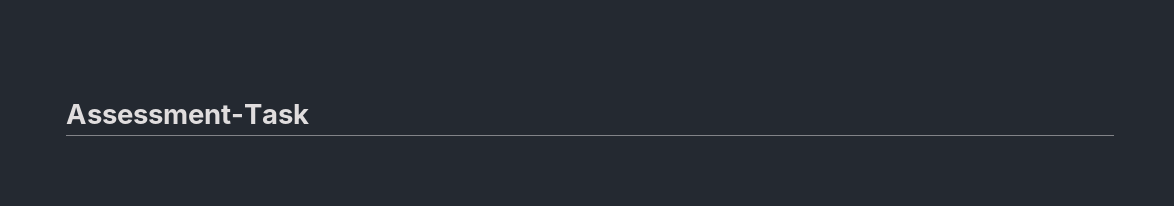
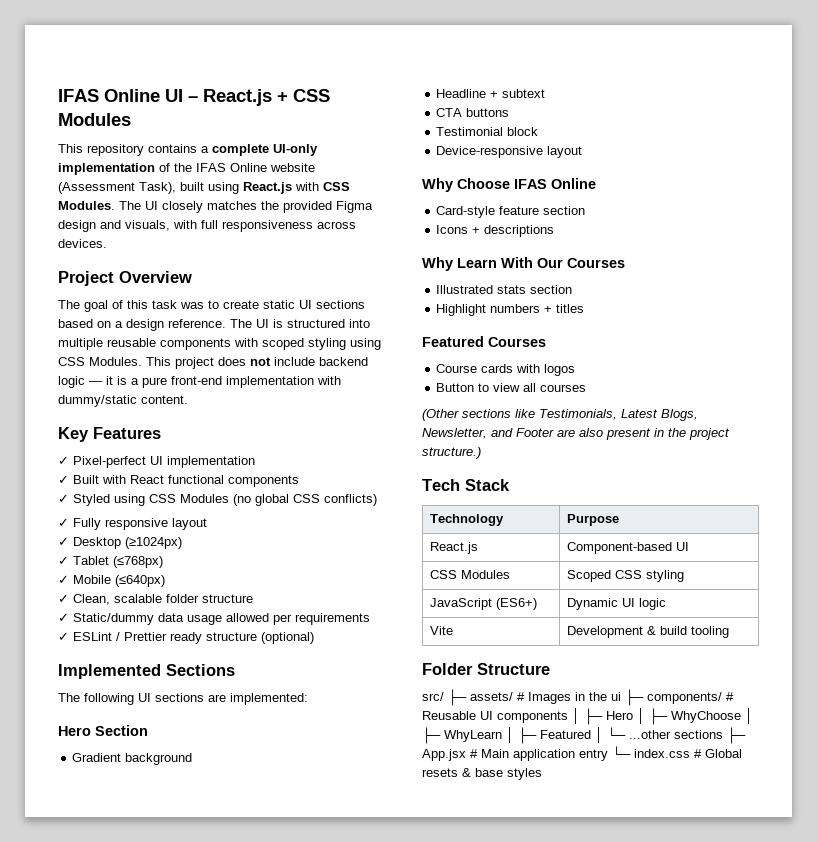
[66,104,309,124] Assessment-Task -> [58,89,330,106] [58,113,131,126] [58,144,318,156] [58,163,315,175] [58,182,350,194] [58,201,373,213] [58,220,356,232] [58,239,107,248] [58,271,192,286] [58,300,365,312] [58,319,370,331] [58,338,381,350] [58,357,368,369] [58,376,341,388] [58,395,188,407] [58,427,161,442] [58,456,255,468] [58,475,299,487] [58,494,377,506] [58,518,207,530] [58,537,182,549] [58,556,163,568] [58,575,165,587] [58,594,253,605] [58,613,370,625] [58,632,314,644] [58,664,235,679] [58,693,308,705] [58,725,148,736] [72,753,193,765] [436,89,546,98] [436,108,510,117] [436,127,539,136] [436,146,583,158] [422,178,596,192] [436,206,586,218] [436,225,555,237] [422,257,625,271] [436,285,573,294] [436,304,585,316] [422,336,546,347] [436,364,576,376] [436,383,587,392] [422,409,698,421] [422,428,730,440] [422,447,481,459] [422,479,510,491] [429,514,504,526] [566,514,619,526] [429,542,478,554] [566,542,689,554] [429,570,510,579] [566,570,684,582] [429,598,537,610] [566,598,666,610] [429,626,453,635] [566,626,729,638] [422,663,550,675] [422,689,734,706] [422,708,753,725] [422,727,746,744] [422,746,742,761] [422,768,542,780] IFAS Online UI – React.js + CSS Modules // This repository contains a complete UI-only implementation of the IFAS Online website (Assessment Task), built using React.js with CSS Modules. The UI closely matches the provided Figma design and visuals, with full responsiveness across devices. // Project Overview // The goal of this task was to create static UI sections based on a design reference. The UI is structured into multiple reusable components with scoped styling using CSS Modules. This project does not include backend logic — it is a pure front-end implementation with dummy/static content. // Key Features // ✓ Pixel-perfect UI implementation // ✓ Built with React functional components // ✓ Styled using CSS Modules (no global CSS conflicts) // ✓ Fully responsive layout // ✓ Desktop (≥1024px) // ✓ Tablet (≤768px) // ✓ Mobile (≤640px) // ✓ Clean, scalable folder structure // ✓ Static/dummy data usage allowed per requirements // ✓ ESLint / Prettier ready structure (optional) // Implemented Sections // The following UI sections are implemented: // Hero Section // Gradient background // Headline + subtext // CTA buttons // Testimonial block // Device-responsive layout // Why Choose IFAS Online // Card-style feature section // Icons + descriptions // Why Learn With Our Courses // Illustrated stats section // Highlight numbers + titles // Featured Courses // Course cards with logos // Button to view all courses // (Other sections like Testimonials, Latest Blogs, Newsletter, and Footer are also present in the project structure.) // Tech Stack // Technology | Purpose // React.js | Component-based UI // CSS Modules | Scoped CSS styling // JavaScript (ES6+) | Dynamic UI logic // Vite | Development & build tooling // Folder Structure // src/ ├─ assets/ # Images in the ui ├─ components/ # Reusable UI components │ ├─ Hero │ ├─ WhyChoose │ ├─ WhyLearn │ ├─ Featured │ └─ ...other sections ├─ App.jsx # Main application entry └─ index.css # Global resets & base styles

